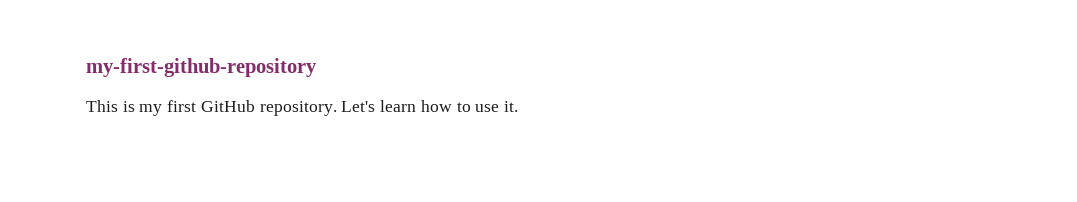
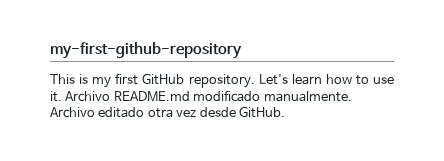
(518, 106) none -> [65,90,352,102] [50,106,285,118] Archivo README.md modificado manualmente. Archivo editado otra vez desde GitHub.

